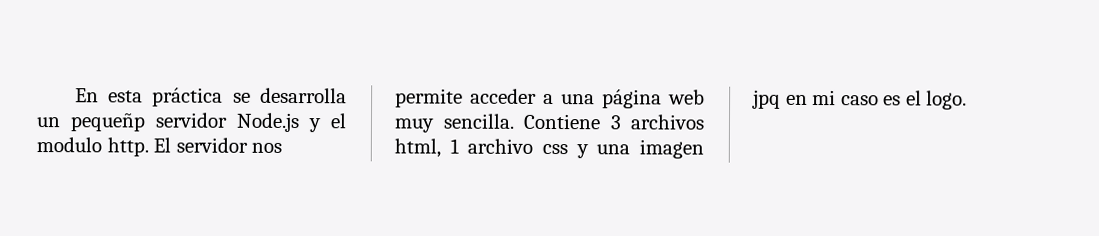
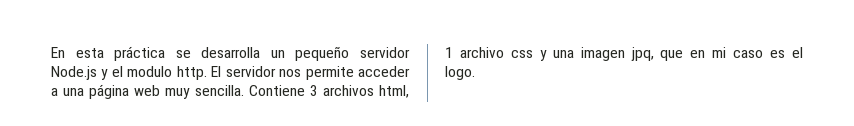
[70,112,146,132] pequeñp -> [295,46,350,61] pequeño
[752,89,781,109] jpq -> [630,47,684,61] jpq, que

